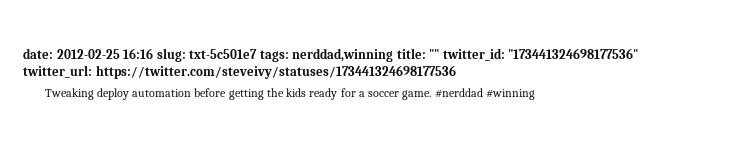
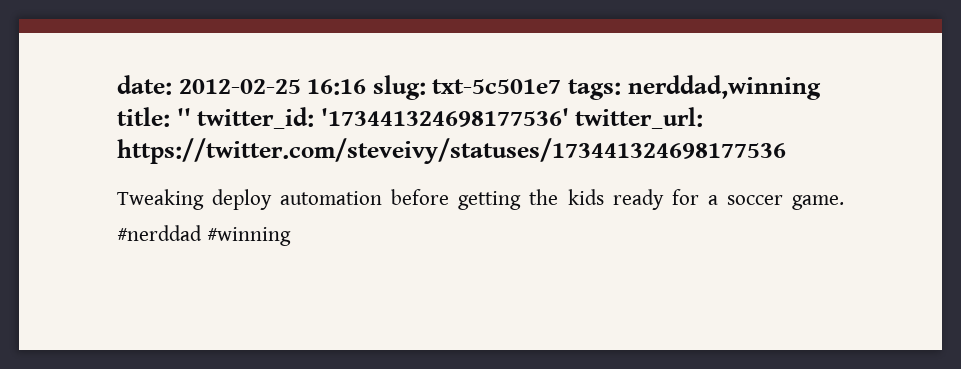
[429,48,639,61] "" twitter_id: "173441324698177536" -> [176,107,569,129] '' twitter_id: '173441324698177536'

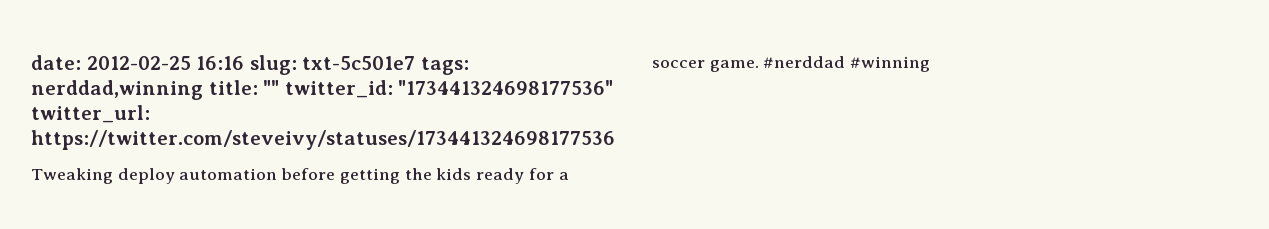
[176,107,569,129] '' twitter_id: '173441324698177536' -> [263,80,614,98] "" twitter_id: "173441324698177536"

